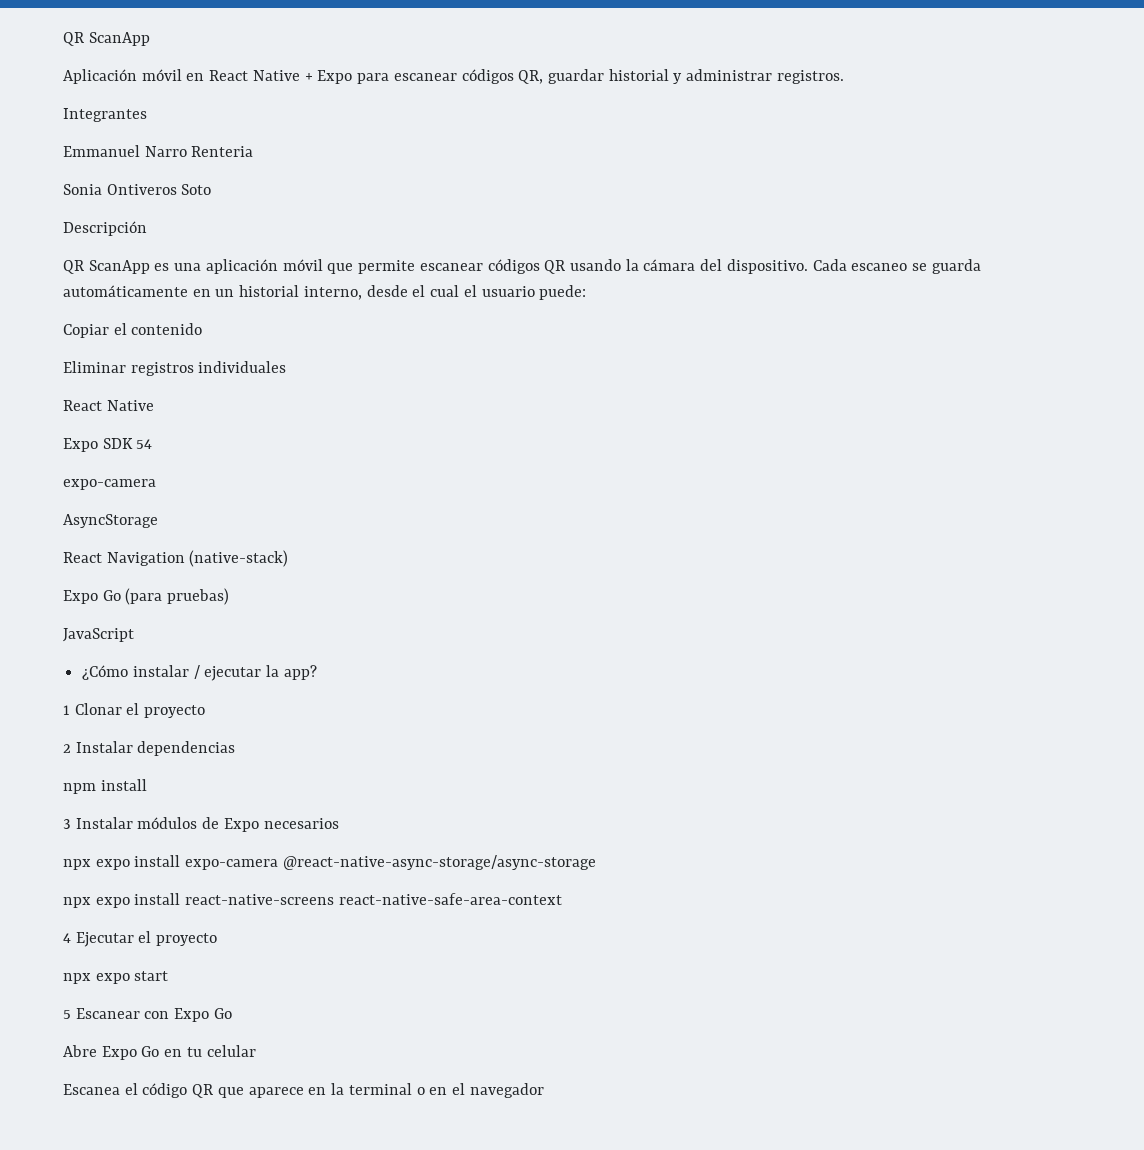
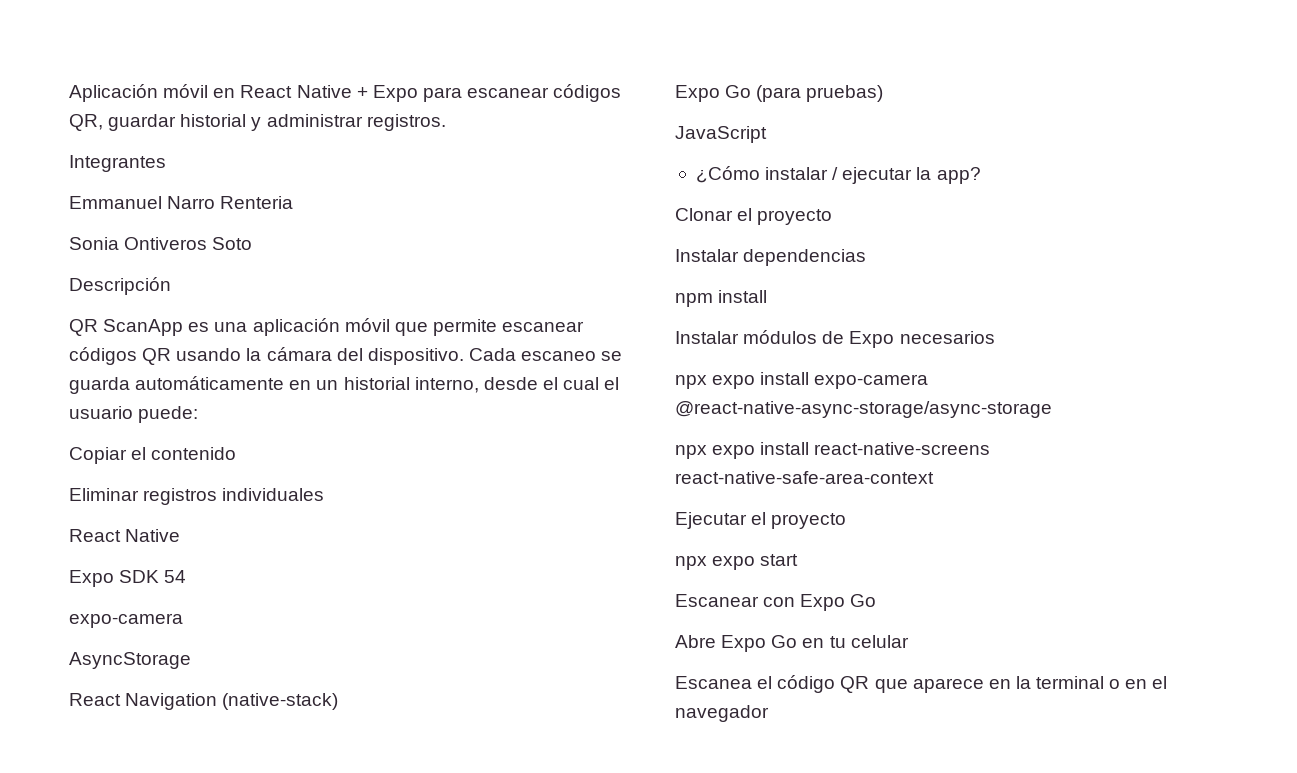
[63,32,150,46] QR ScanApp // -> (69, 93) none
[63,705,70,715] 1 -> (981, 175) none
[63,744,71,753] 2 -> (833, 217) none
[63,819,71,829] 3 -> (768, 296) none
[63,933,71,943] 4 -> (934, 477) none
[63,1010,71,1019] 5 -> (799, 560) none

